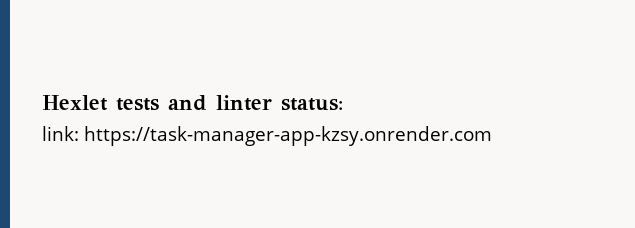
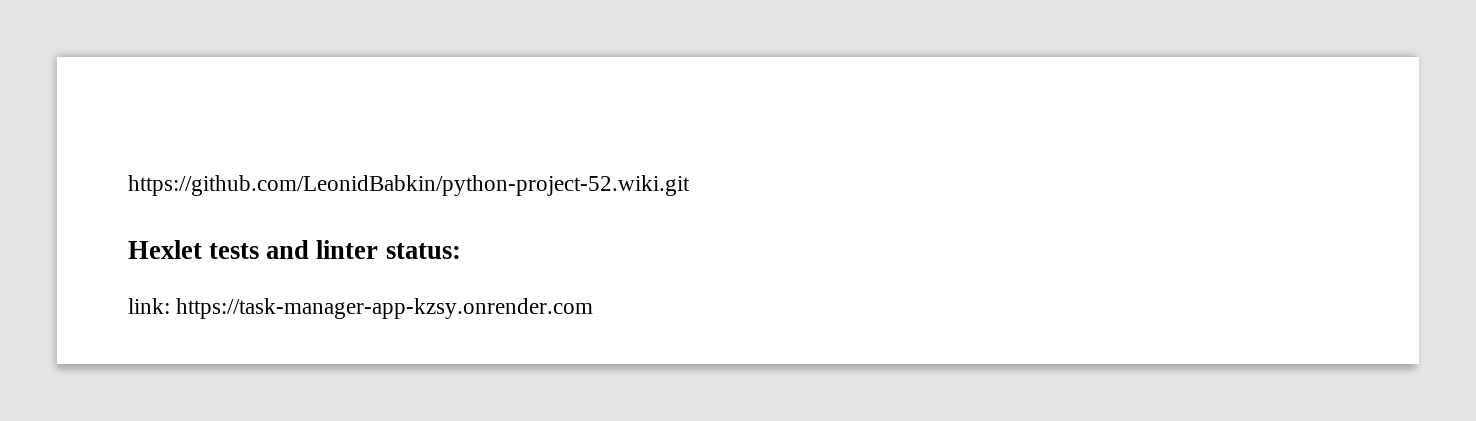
(42, 103) none -> [128,175,690,196] https://github.com/LeonidBabkin/python-project-52.wiki.git //

